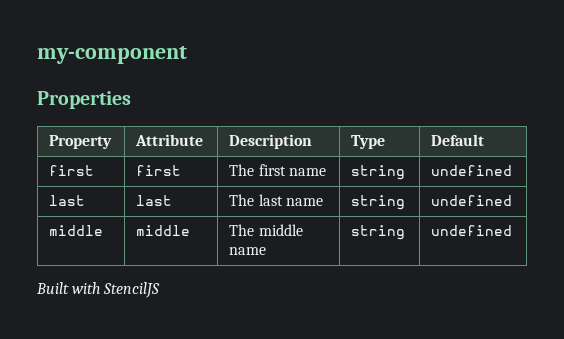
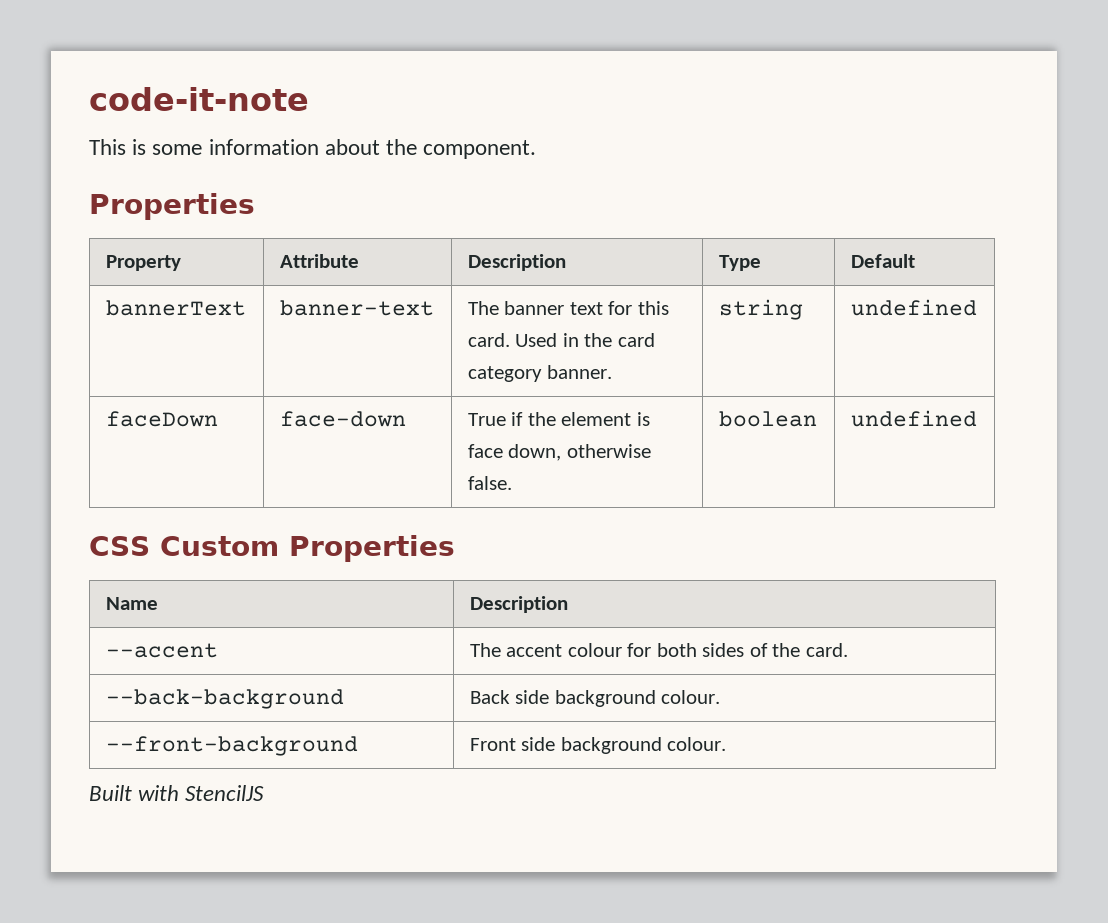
[37,46,187,64] my-component -> [89,87,309,111] [89,139,537,159] code-it-note // This is some information about the component.
[49,165,95,176] [136,165,182,176] [229,164,326,176] [351,165,406,180] [431,165,513,176] [49,195,86,206] [136,195,173,206] [229,194,323,206] [351,195,406,210] [431,195,513,206] [49,225,104,236] [136,225,191,236] [229,224,303,236] [229,247,267,255] [351,225,406,240] [431,225,513,236] first | first | The first name | string | undefined // last | last | The last name | string | undefined // middle | middle | The middle name | string | undefined -> [105,300,246,316] [279,300,434,316] [467,301,669,315] [467,333,655,347] [467,365,613,382] [718,299,803,320] [850,299,977,316] [105,411,218,427] [279,411,406,427] [467,412,650,426] [467,444,651,461] [467,476,512,490] [718,411,817,427] [850,410,977,427] [89,535,455,562] [105,597,158,610] [469,596,568,613] [105,643,218,658] [469,643,848,657] [105,689,344,709] [469,690,721,707] [105,736,358,756] [469,737,727,754] bannerText | banner-text | The banner text for this card. Used in the card category banner. | string | undefined // faceDown | face-down | True if the element is face down, otherwise false. | boolean | undefined // CSS Custom Properties // Name | Description // --accent | The accent colour for both sides of the card. // --back-background | Back side background colour. // --front-background | Front side background colour.

